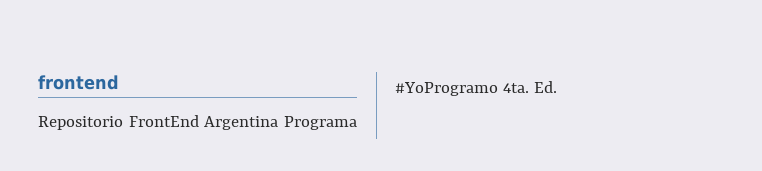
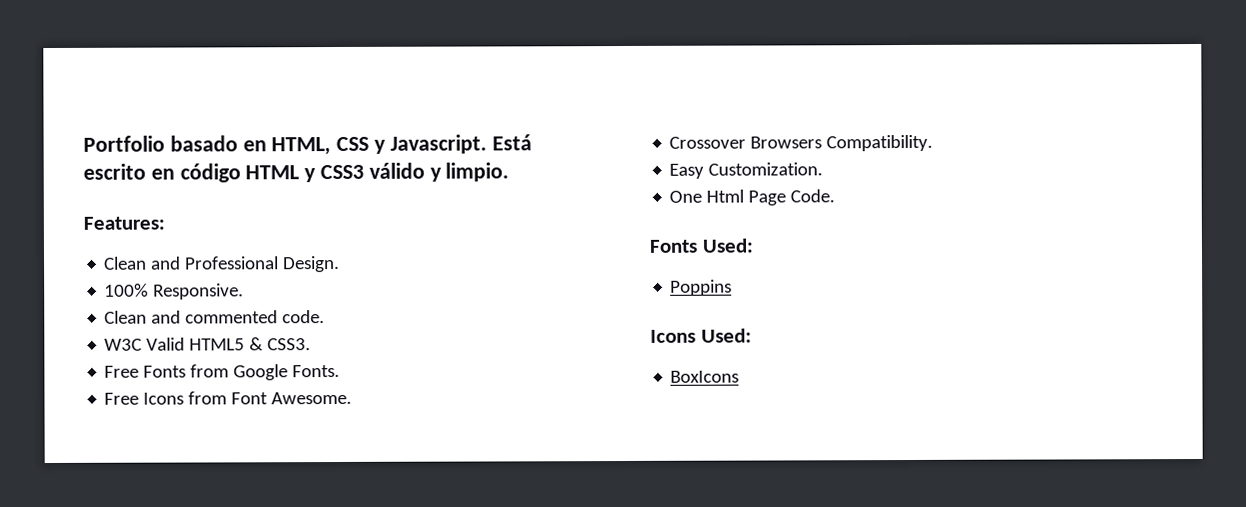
[38,75,119,90] [38,115,357,130] [395,81,557,96] frontend // Repositorio FrontEnd Argentina Programa #YoProgramo 4ta. Ed. -> [83,134,532,156] [83,162,510,183] [83,216,165,230] [104,255,341,273] [104,283,245,300] [104,310,326,324] [104,337,312,351] [104,364,341,381] [104,391,353,405] [669,134,934,152] [669,162,824,179] [669,189,836,206] [649,238,753,253] [670,279,733,296] [650,328,752,343] [670,370,740,383] Portfolio basado en HTML, CSS y Javascript. Está escrito en código HTML y CSS3 válido y limpio. // Features: // Clean and Professional Design. // 100% Responsive. // Clean and commented code. // W3C Valid HTML5 & CSS3. // Free Fonts from Google Fonts. // Free Icons from Font Awesome. // Crossover Browsers Compatibility. // Easy Customization. // One Html Page Code. // Fonts Used: // Poppins // Icons Used: // BoxIcons

